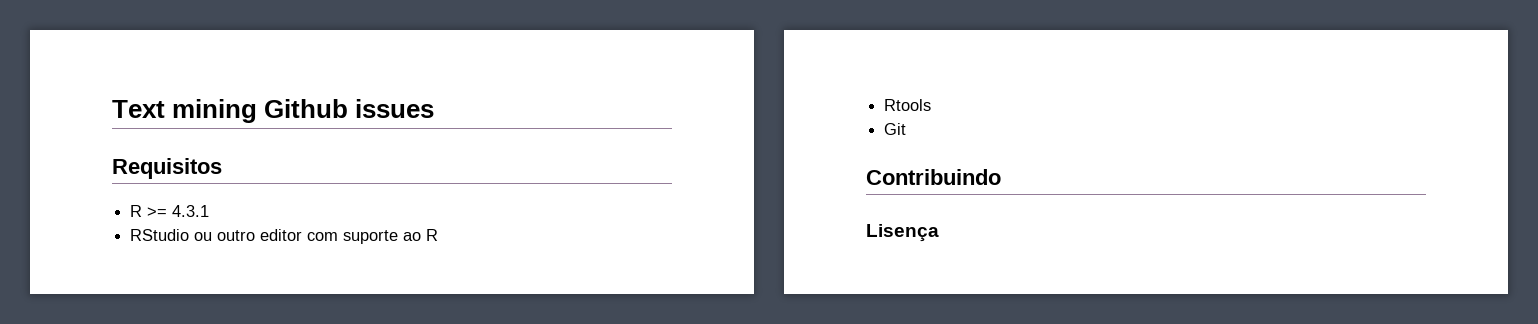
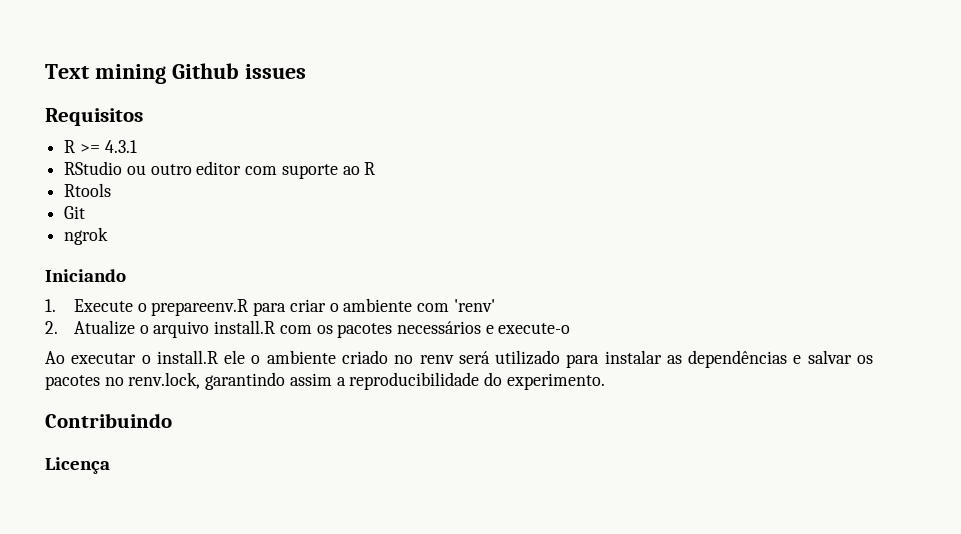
(907, 129) none -> [64,227,109,245] [45,269,126,282] [45,298,495,316] [45,320,571,338] [45,350,874,368] [45,372,605,390] // ngrok // Iniciando // 1. Execute o prepareenv.R para criar o ambiente com 'renv' // 2. Atualize o arquivo install.R com os pacotes necessários e execute-o // Ao executar o install.R ele o ambiente criado no renv será utilizado para instalar as dependências e salvar os pacotes no renv.lock, garantindo assim a reproducibilidade do experimento.
[866,224,939,242] Lisença -> [45,457,110,474] Licença

